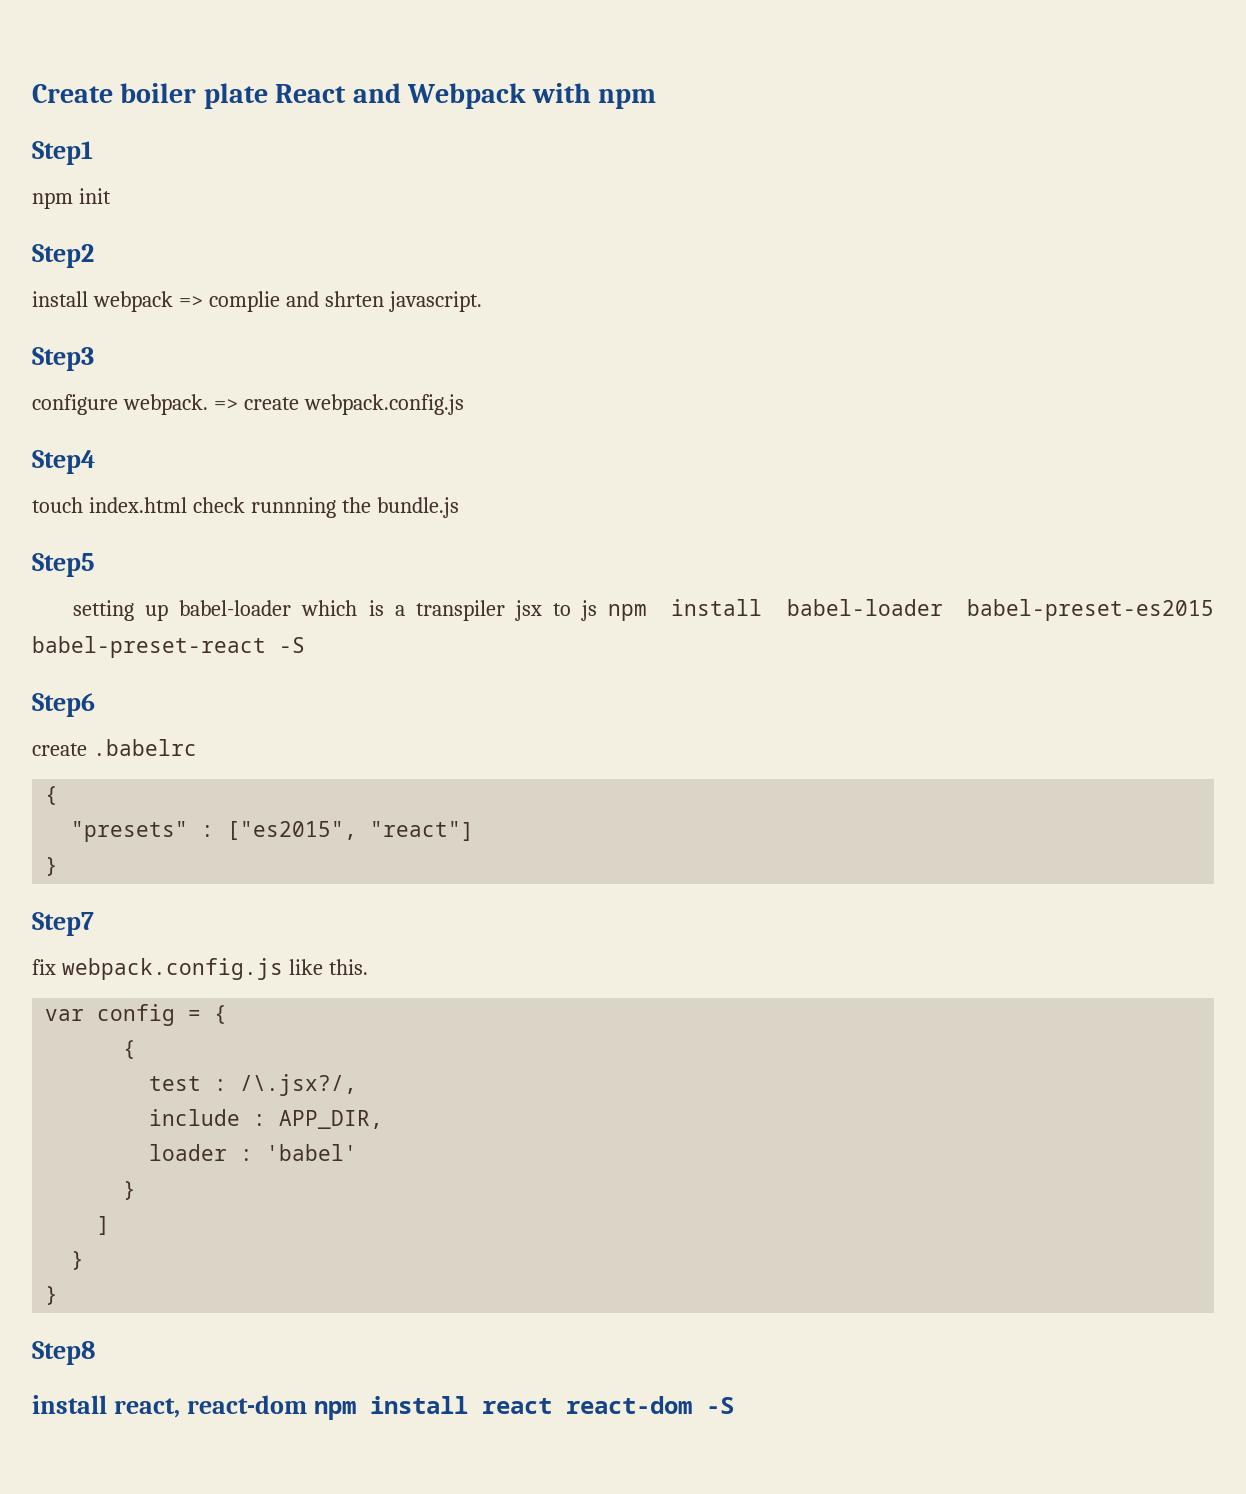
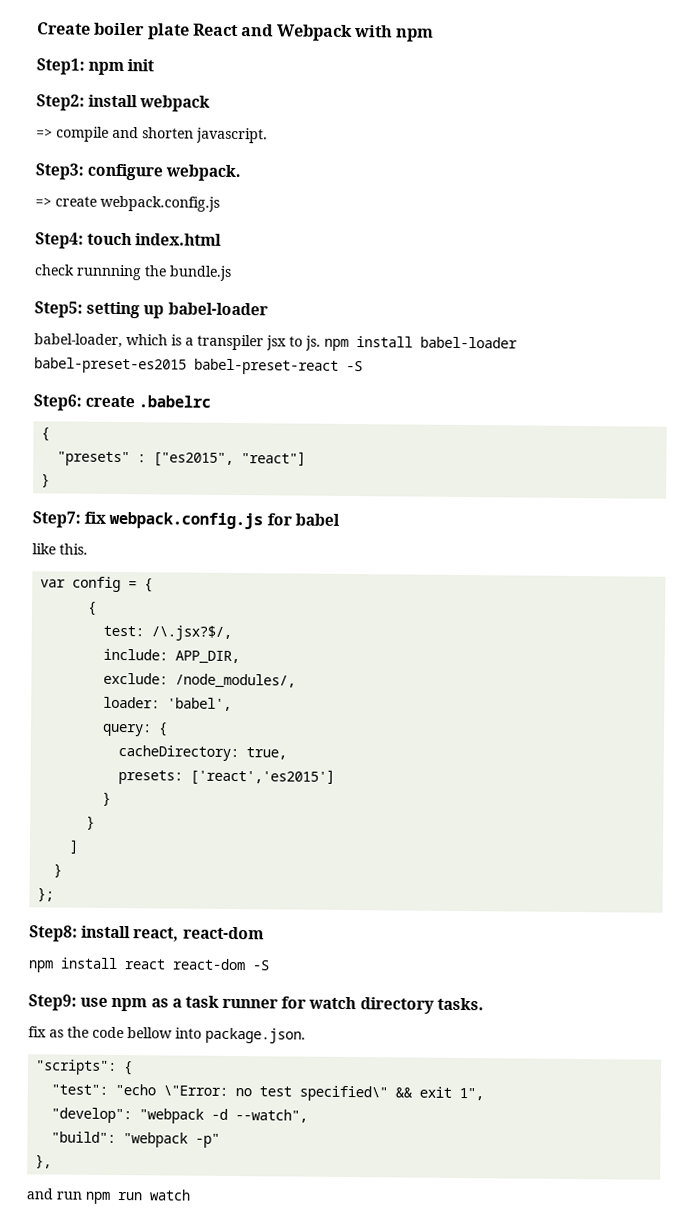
[32,141,93,165] Step1 // -> [36,58,85,75] Step1:
[32,244,94,268] Step2 // -> [36,94,85,111] Step2:
[178,291,384,312] => complie and shrten -> [36,126,194,142] // => compile and shorten
[32,347,94,371] Step3 // -> [35,163,84,180] Step3:
(208, 404) none -> (242, 173) //
[32,450,95,474] Step4 // -> [35,232,84,249] Step4:
(187, 505) none -> (223, 239) //
[32,553,95,577] Step5 // -> [34,301,83,318] Step5:
(292, 608) none -> [34,333,123,349] // babel-loader,
[581,600,598,621] js -> [305,335,321,351] js.
[32,693,95,717] Step6 // -> [33,394,82,411] Step6:
[32,912,94,936] Step7 // -> [32,511,81,528] Step7:
(283, 969) none -> [266,513,340,526] for babel //
[149,1074,358,1096] [149,1109,384,1129] [149,1144,358,1161] test : /\.jsx?/, // include : APP_DIR, // loader : 'babel' -> [103,625,233,641] [103,648,241,665] [103,672,297,689] [103,696,233,711] [102,722,169,737] [118,745,288,762] [118,768,336,786] [102,791,112,806] test: /\.jsx?$/, // include: APP_DIR, // exclude: /node_modules/, // loader: 'babel', // query: { // cacheDirectory: true, // presets: ['react','es2015'] // }
[45,1286,59,1305] [32,1341,95,1365] } // Step8 // -> [37,887,55,902] [29,925,78,942] }; // Step8:
(307, 1404) none -> (264, 933) //
(734, 1405) none -> [28,994,484,1014] [28,1026,306,1044] [35,1059,134,1076] [51,1083,485,1102] [51,1107,309,1124] [51,1131,221,1148] [35,1154,53,1169] [26,1188,190,1204] // Step9: use npm as a task runner for watch directory tasks. // fix as the code bellow into package.json. // "scripts": { // "test": "echo \"Error: no test specified\" && exit 1", // "develop": "webpack -d --watch", // "build": "webpack -p" // }, // and run npm run watch

